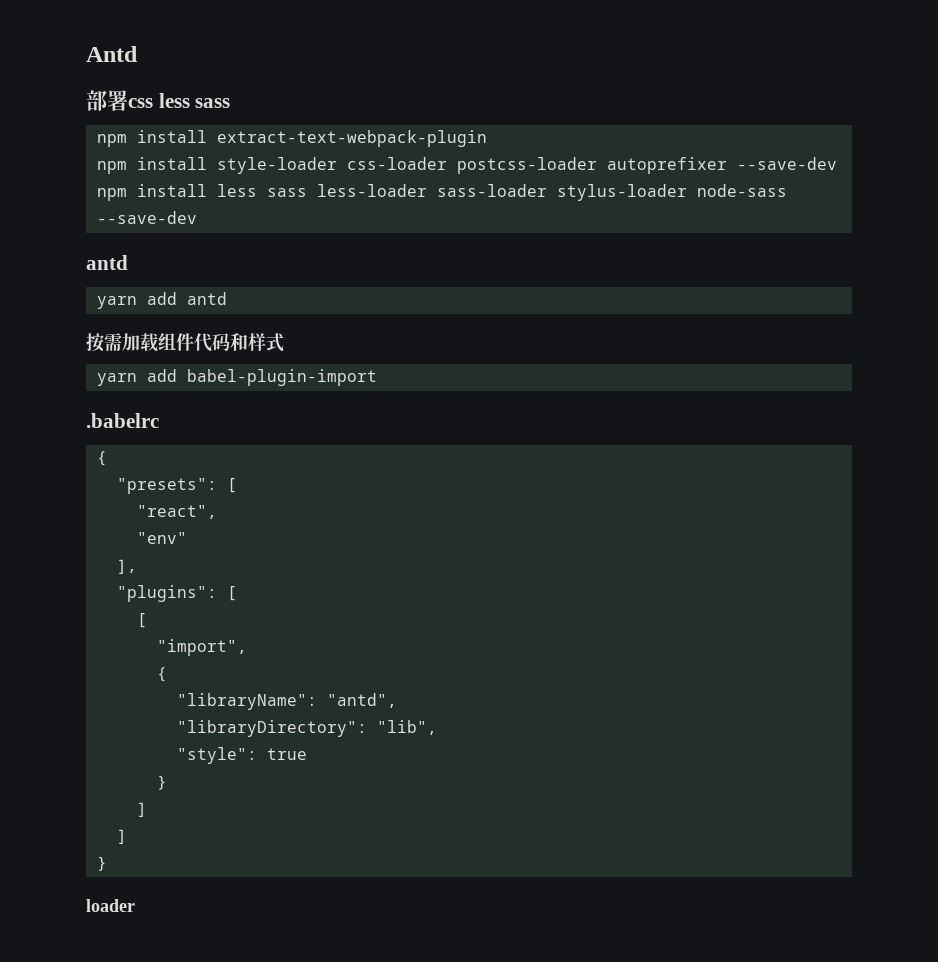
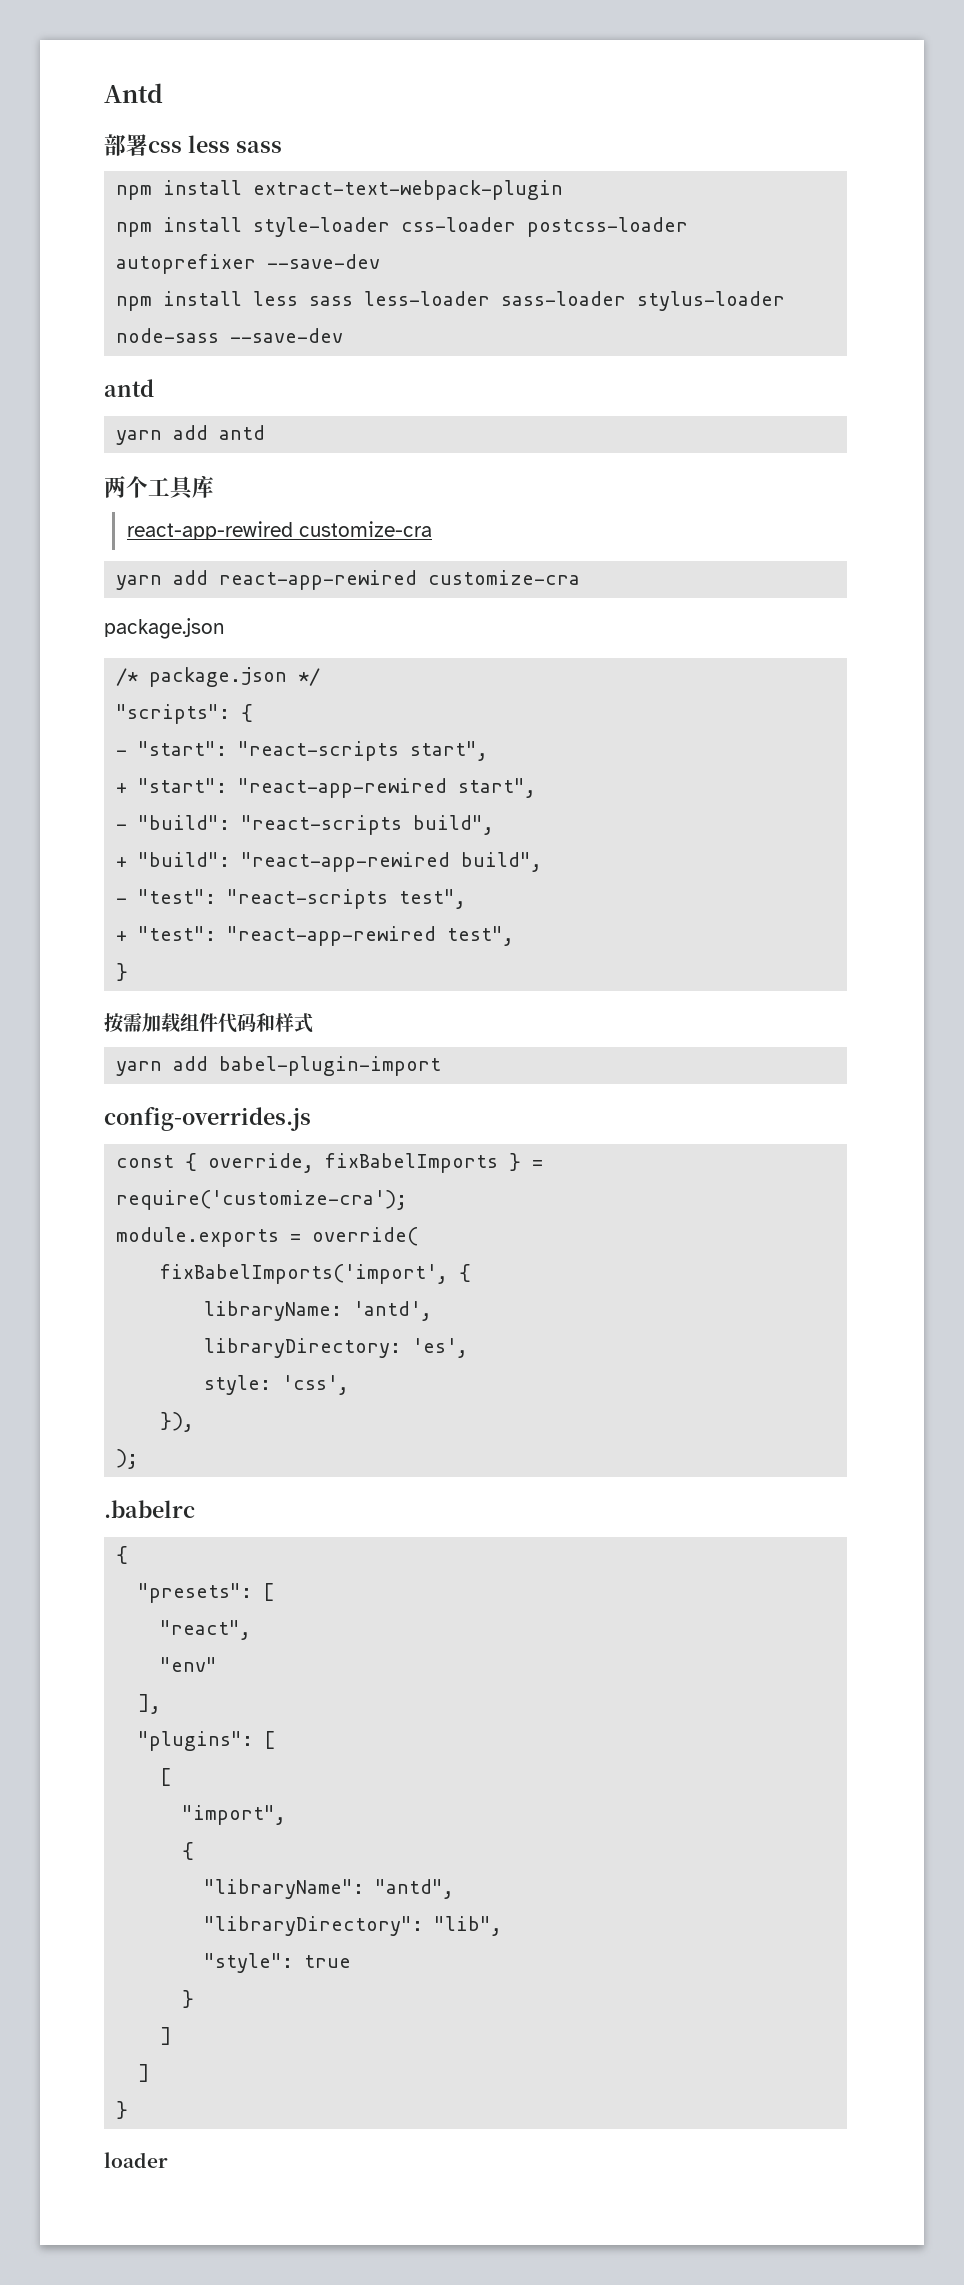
(227, 298) none -> [104,475,214,500] [126,521,432,540] [116,570,581,590] [104,618,224,639] [116,667,321,687] [116,704,254,724] [116,741,489,761] [116,778,537,798] [116,815,495,835] [116,852,543,872] [116,889,467,909] [116,926,515,946] [116,963,129,981] // 两个工具库 // react-app-rewired customize-cra // yarn add react-app-rewired customize-cra // package.json // /* package.json */ // "scripts": { // - "start": "react-scripts start", // + "start": "react-app-rewired start", // - "build": "react-scripts build", // + "build": "react-app-rewired build", // - "test": "react-scripts test", // + "test": "react-app-rewired test", // }
(377, 377) none -> [104,1107,311,1131] [116,1153,544,1173] [116,1190,408,1210] [116,1227,419,1247] [160,1264,472,1284] [204,1301,433,1321] [204,1338,469,1358] [204,1375,350,1395] [160,1412,195,1432] [116,1449,139,1469] // config-overrides.js // const { override, fixBabelImports } = require('customize-cra'); // module.exports = override( // fixBabelImports('import', { // libraryName: 'antd', // libraryDirectory: 'es', // style: 'css', // }), // );

